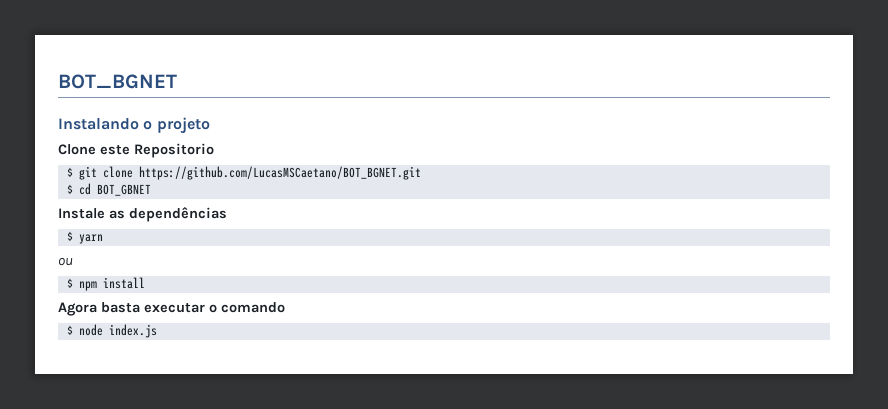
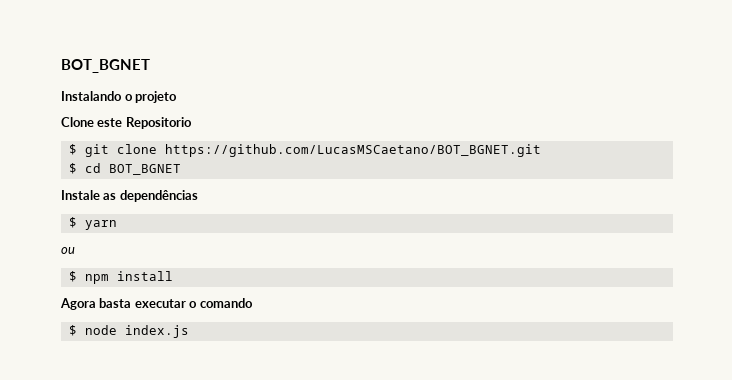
[96,184,151,196] BOT_GBNET -> [108,164,181,175] BOT_BGNET

